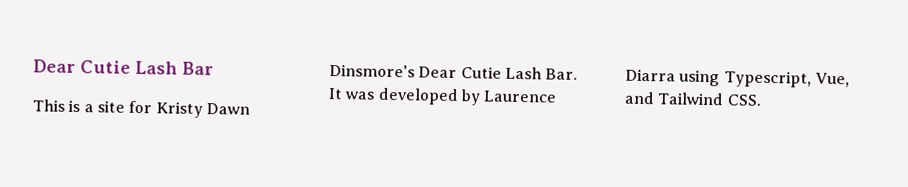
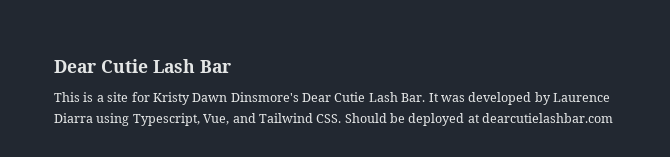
(762, 100) none -> [344,113,614,126] Should be deployed at dearcutielashbar.com

